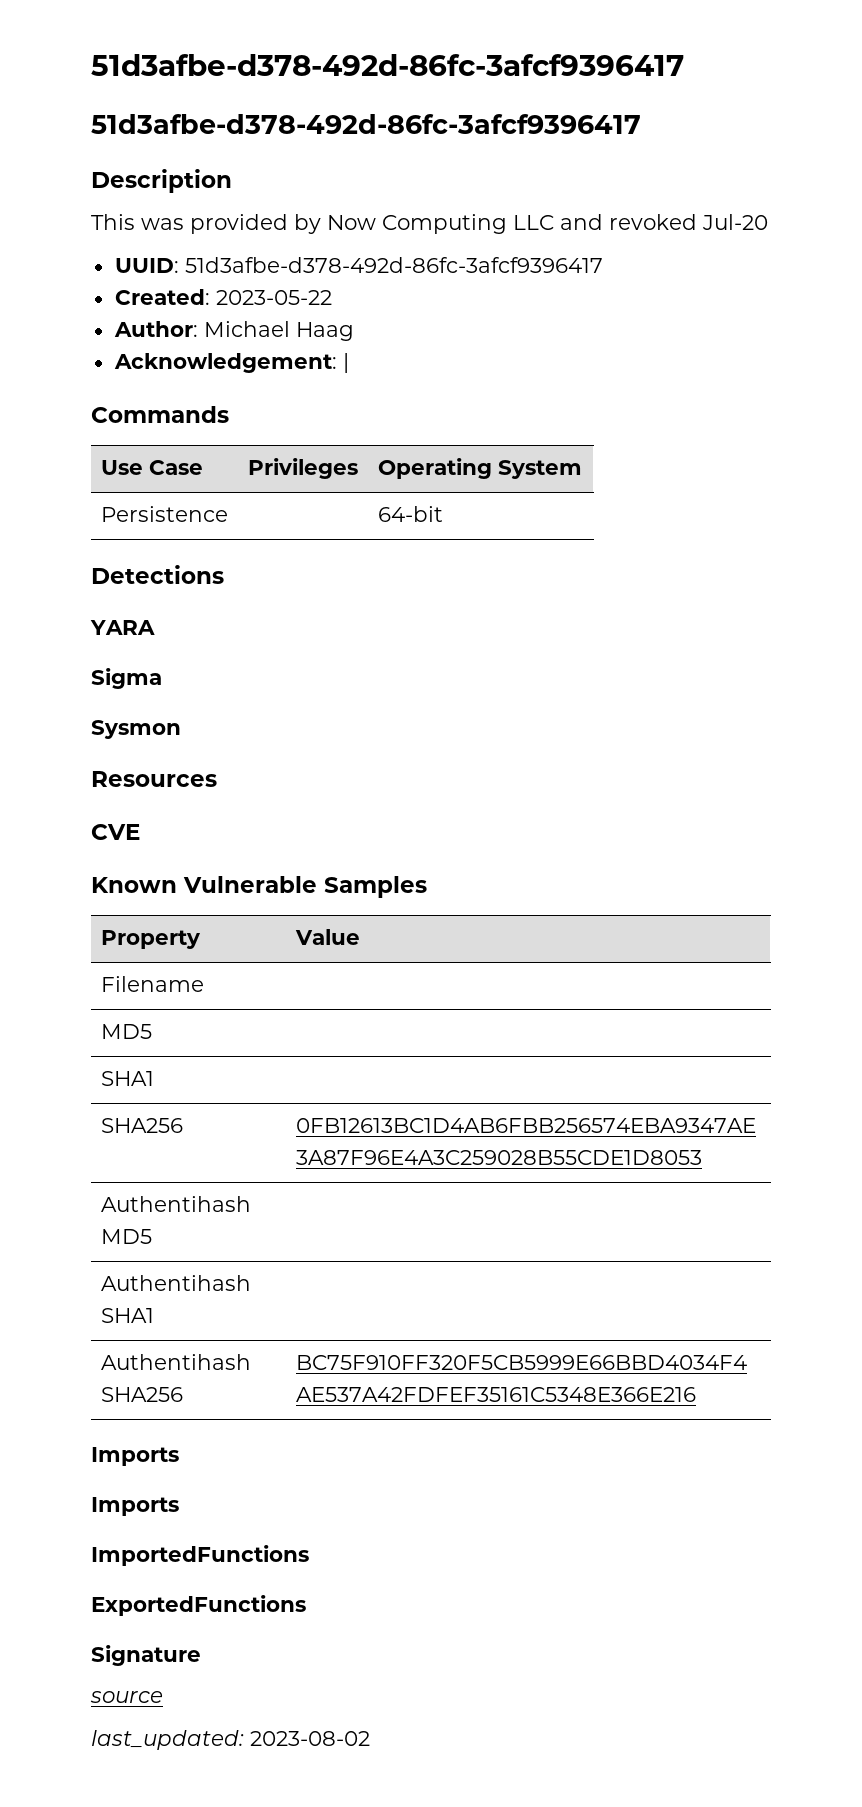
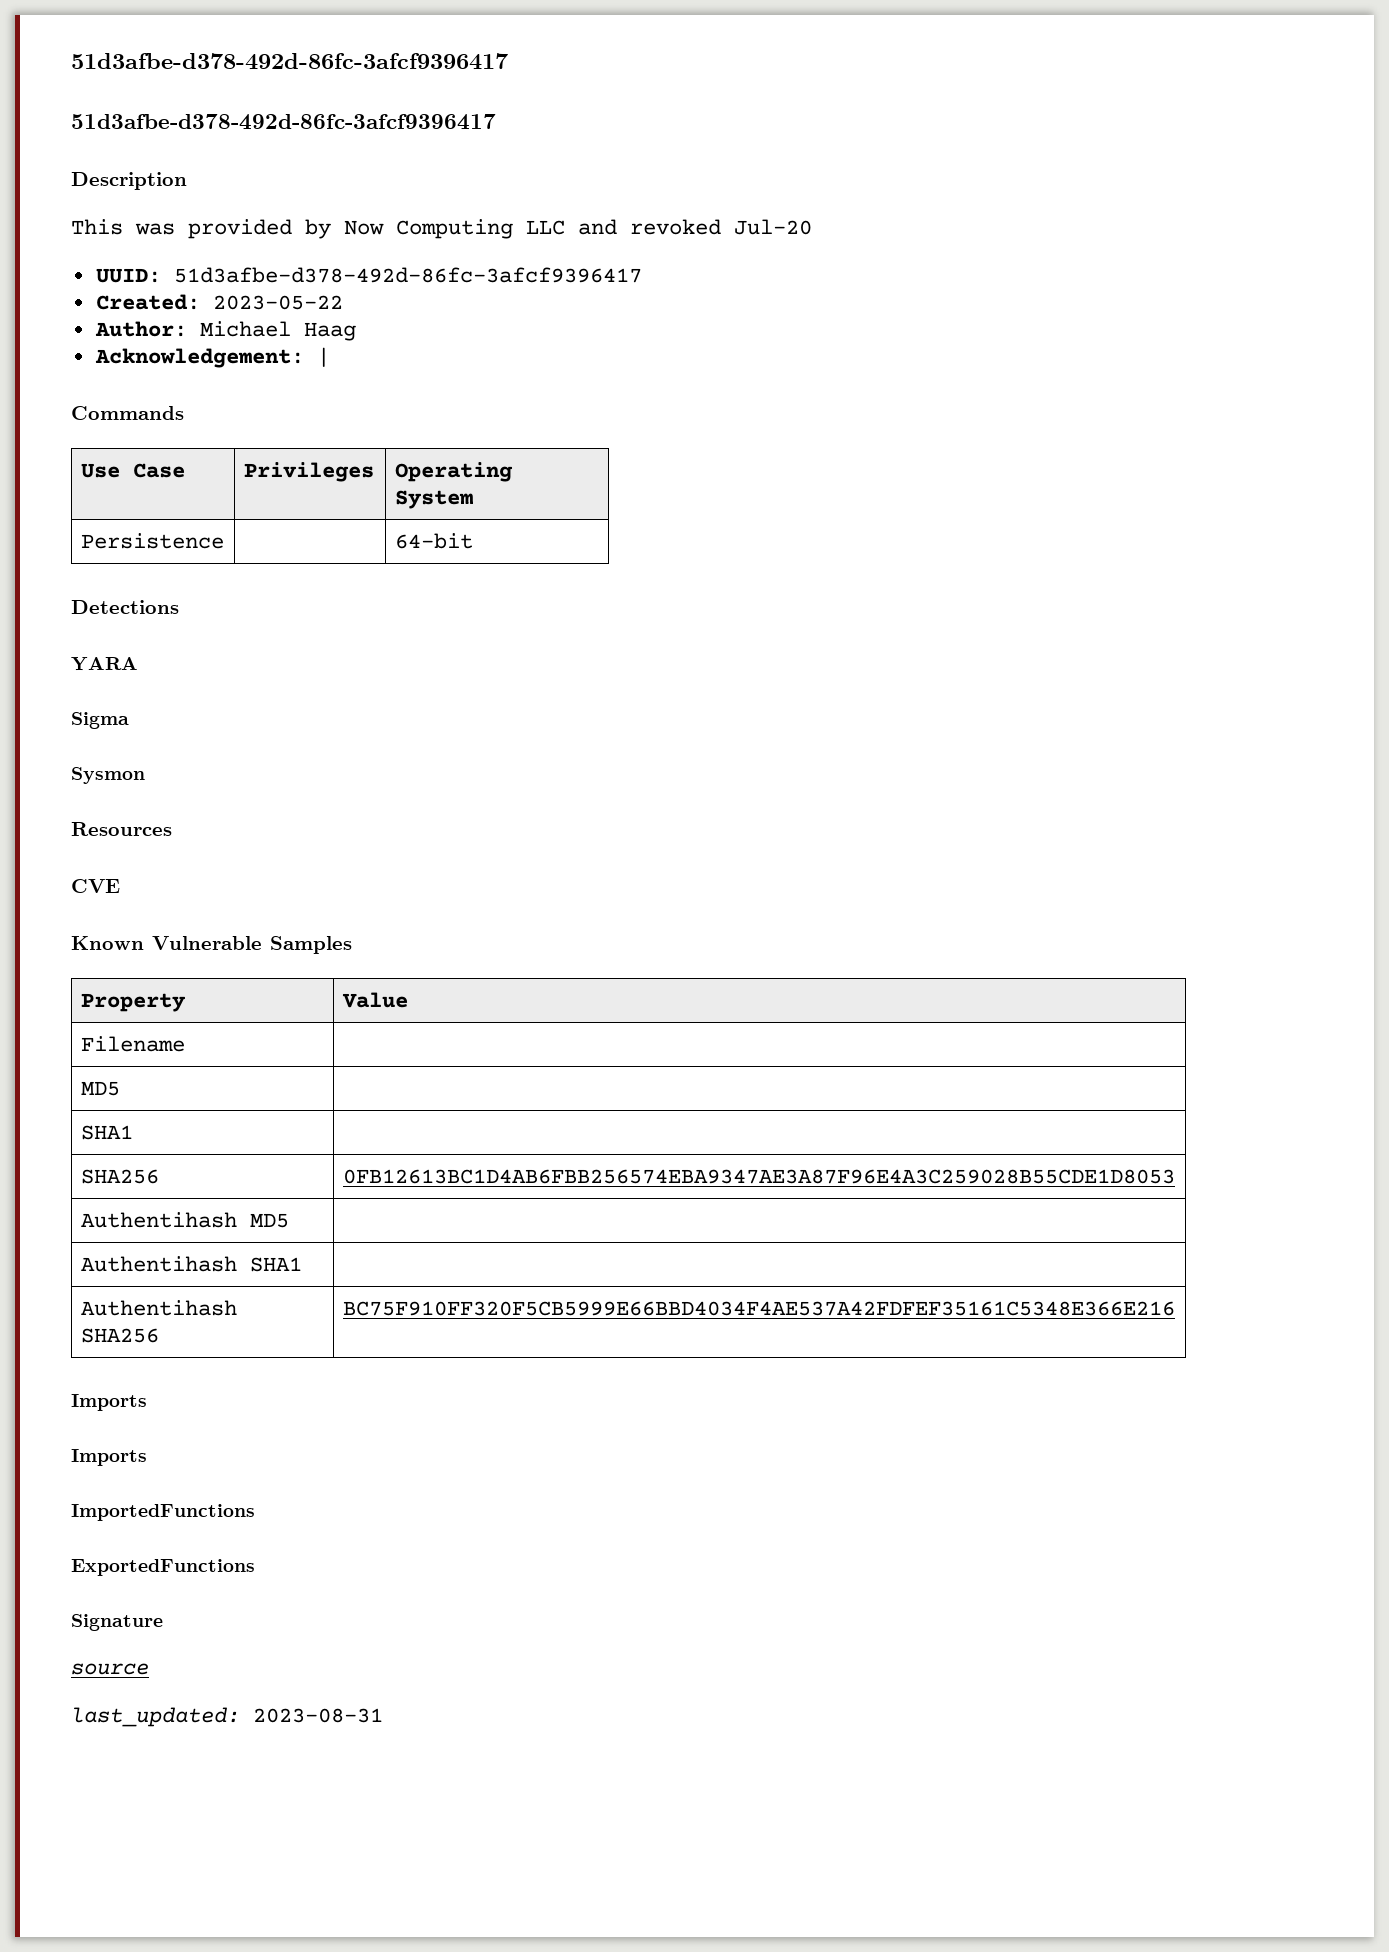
[250,1731,370,1746] 2023-08-02 -> [253,1708,383,1723] 2023-08-31

